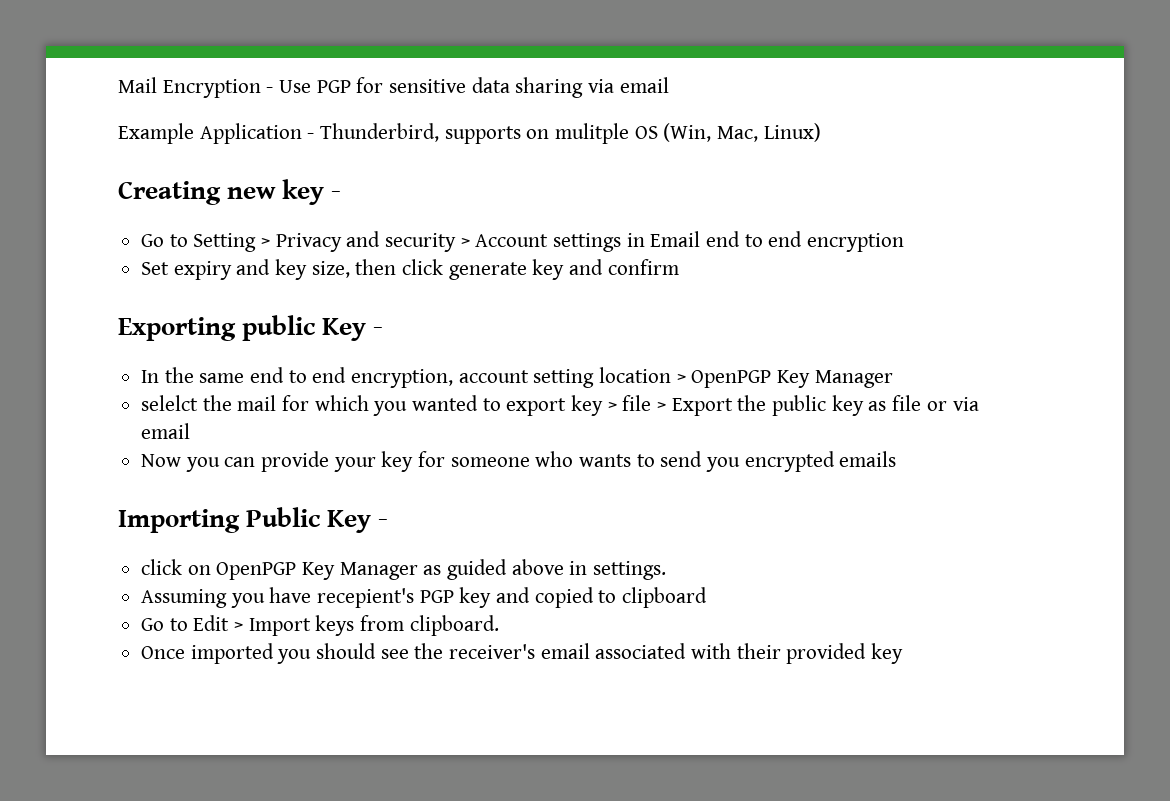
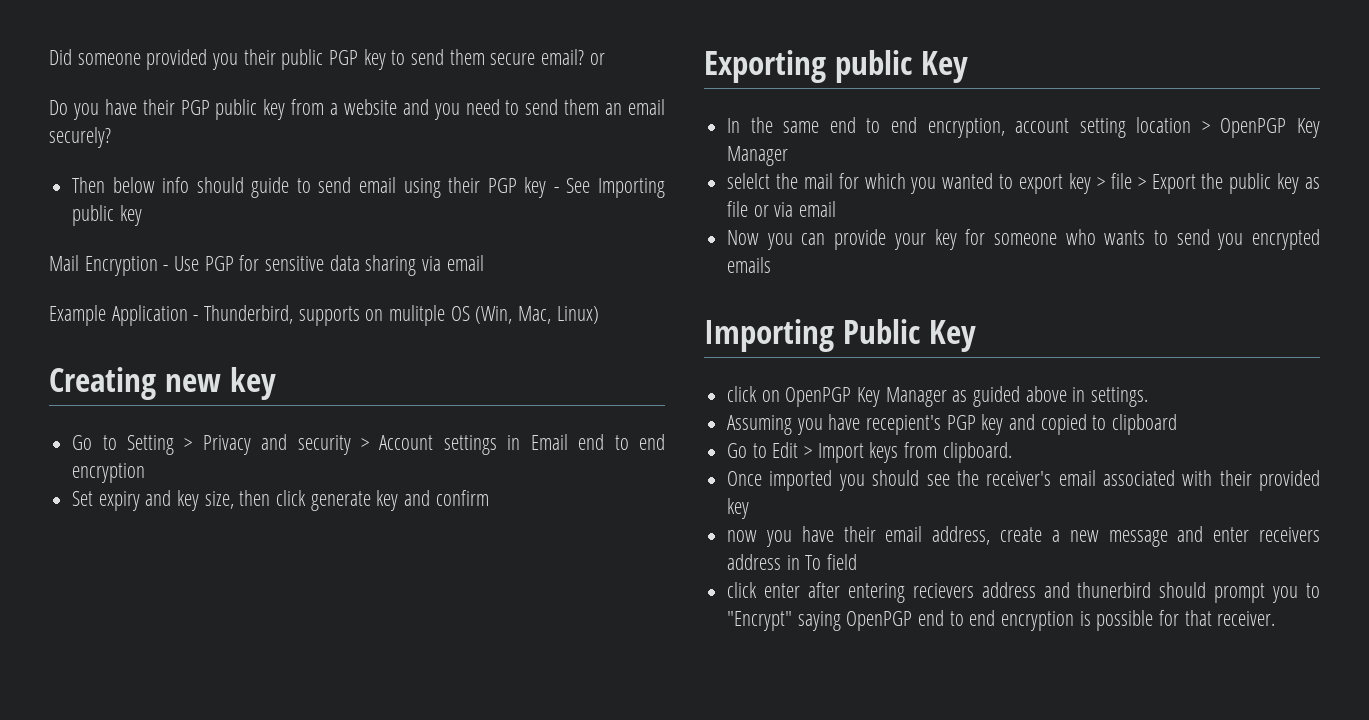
(118, 85) none -> [49,49,605,70] [49,99,665,120] [49,127,111,148] [72,177,665,198] [72,205,142,226] Did someone provided you their public PGP key to send them secure email? or // Do you have their PGP public key from a website and you need to send them an email securely? // Then below info should guide to send email using their PGP key - See Importing public key //
[331,191,342,199] - -> (276, 383) none
[373,327,384,335] - -> (968, 67) none
[378,519,389,527] - -> (976, 336) none
(904, 653) none -> [727,526,1320,547] [727,554,858,570] [727,582,1320,603] [727,610,1276,631] // now you have their email address, create a new message and enter receivers address in To field // click enter after entering recievers address and thunerbird should prompt you to "Encrypt" saying OpenPGP end to end encryption is possible for that receiver.

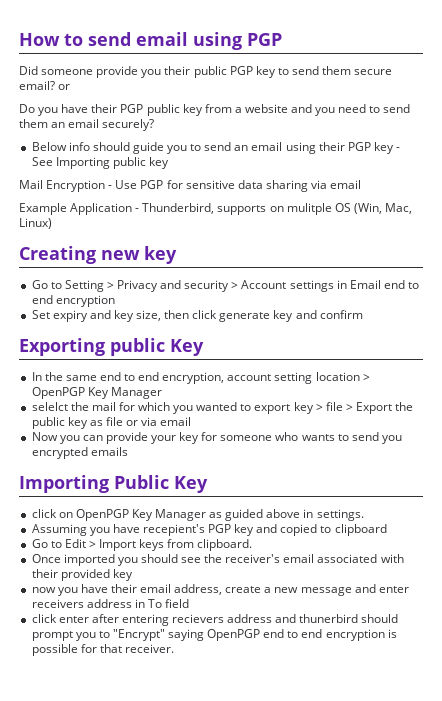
(49, 57) none -> [19,32,282,50] How to send email using PGP //
[146,49,208,70] provided -> [96,66,139,78] provide
[72,177,155,193] Then below -> [31,142,67,151] Below
[296,177,352,193] to send -> [167,142,249,154] you to send an

